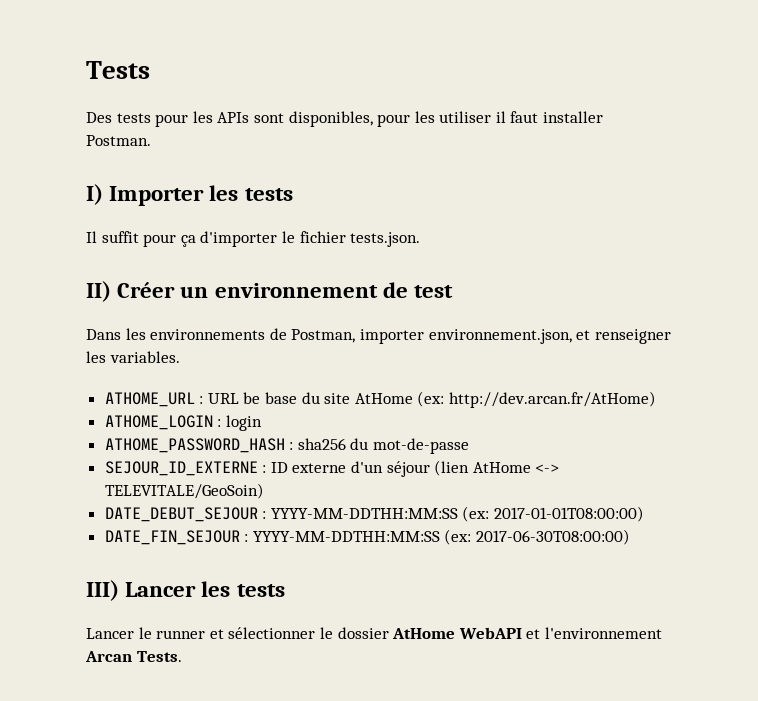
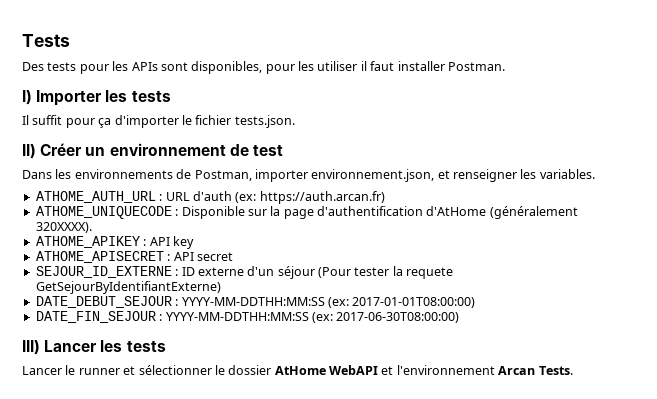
[104,392,195,407] ATHOME_URL -> [35,191,156,203] ATHOME_AUTH_URL
[243,391,657,408] [104,415,262,431] [104,438,470,454] be base du site AtHome (ex: http://dev.arcan.fr/AtHome) // ATHOME_LOGIN : login // ATHOME_PASSWORD_HASH : sha256 du mot-de-passe -> [192,191,385,204] [35,206,578,219] [35,222,92,233] [35,236,194,249] [35,251,233,263] d'auth (ex: https://auth.arcan.fr) // ATHOME_UNIQUECODE : Disponible sur la page d'authentification d'AtHome (généralement 320XXXX). // ATHOME_APIKEY : API key // ATHOME_APISECRET : API secret
[434,460,560,476] [104,483,264,499] (lien AtHome <-> TELEVITALE/GeoSoin) -> [318,266,454,279] [35,281,221,294] (Pour tester la requete GetSejourByIdentifiantExterne)

